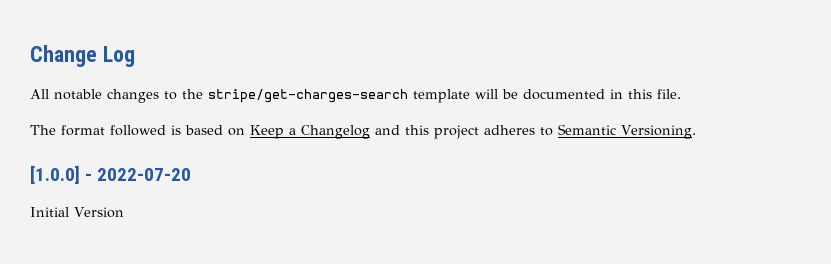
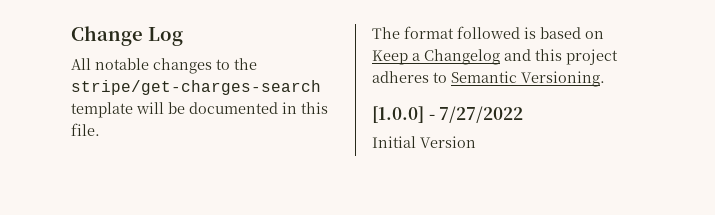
[97,168,192,181] 2022-07-20 -> [439,106,524,123] 7/27/2022

